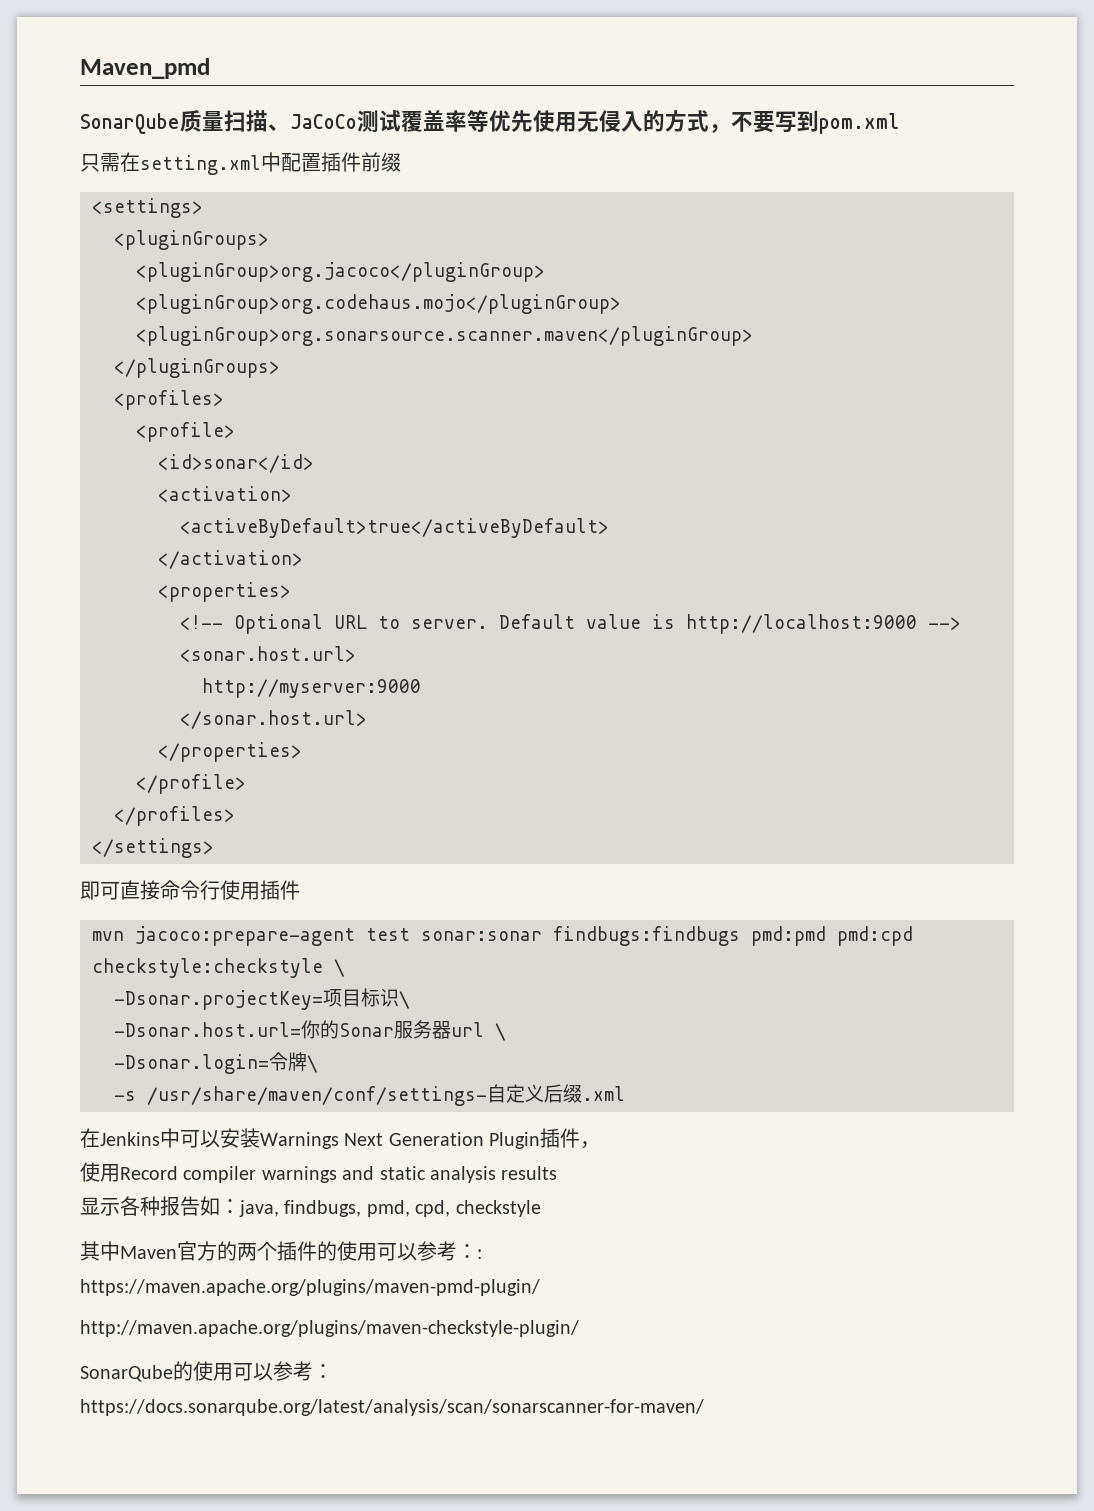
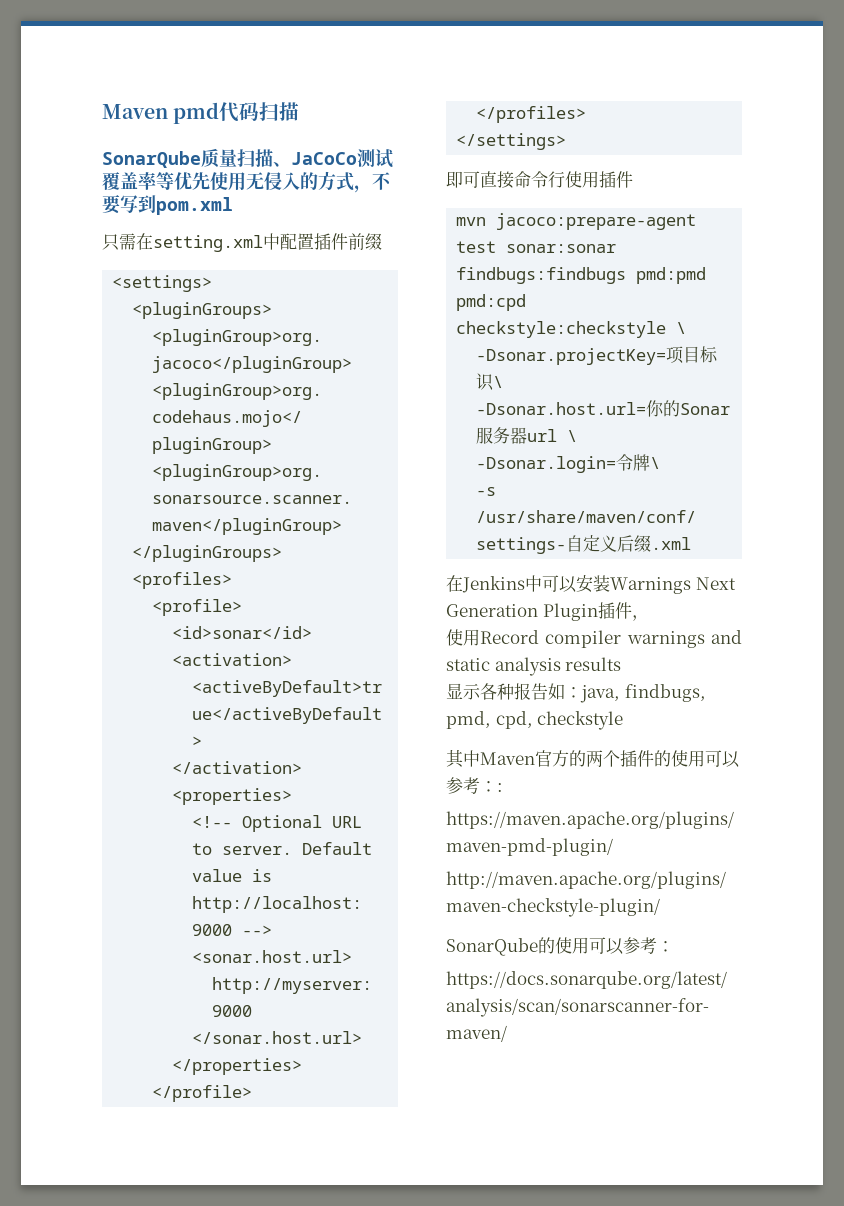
[80,58,210,79] Maven_pmd -> [102,102,300,124] Maven pmd代码扫描

